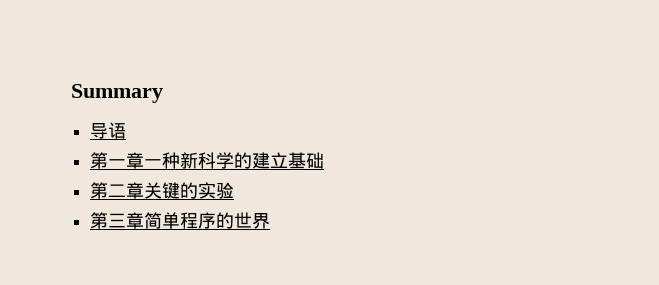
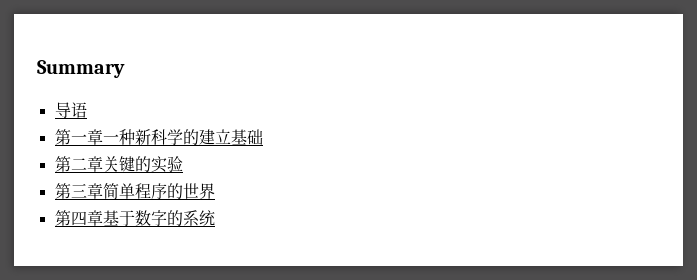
(271, 221) none -> [54,210,215,226] // 第四章基于数字的系统

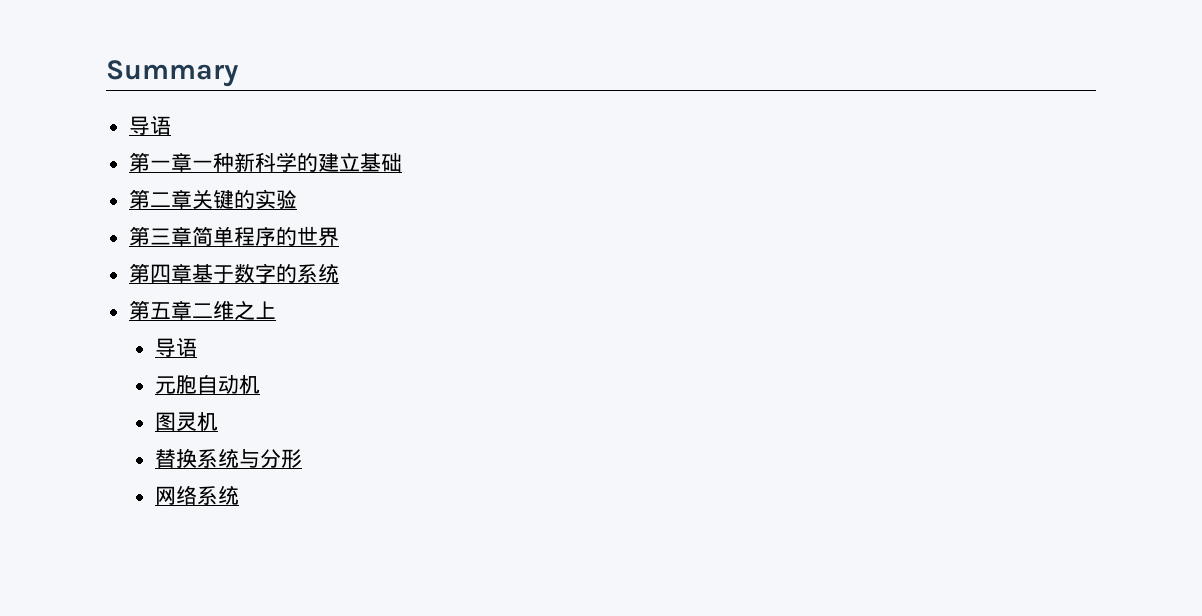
(215, 218) none -> [128,300,276,320] [154,338,197,357] [154,374,260,394] [154,412,218,431] [154,448,302,468] [154,485,239,505] // 第五章二维之上 // 导语 // 元胞自动机 // 图灵机 // 替换系统与分形 // 网络系统

